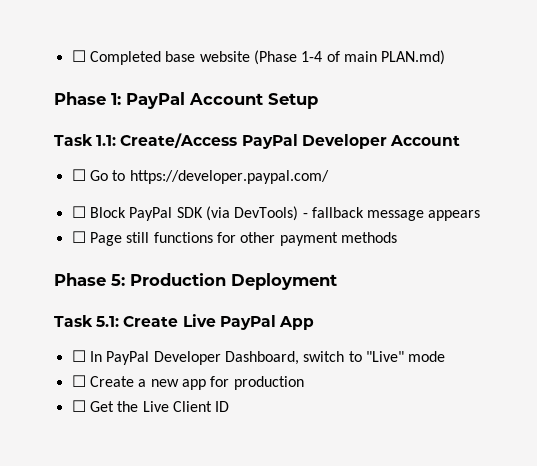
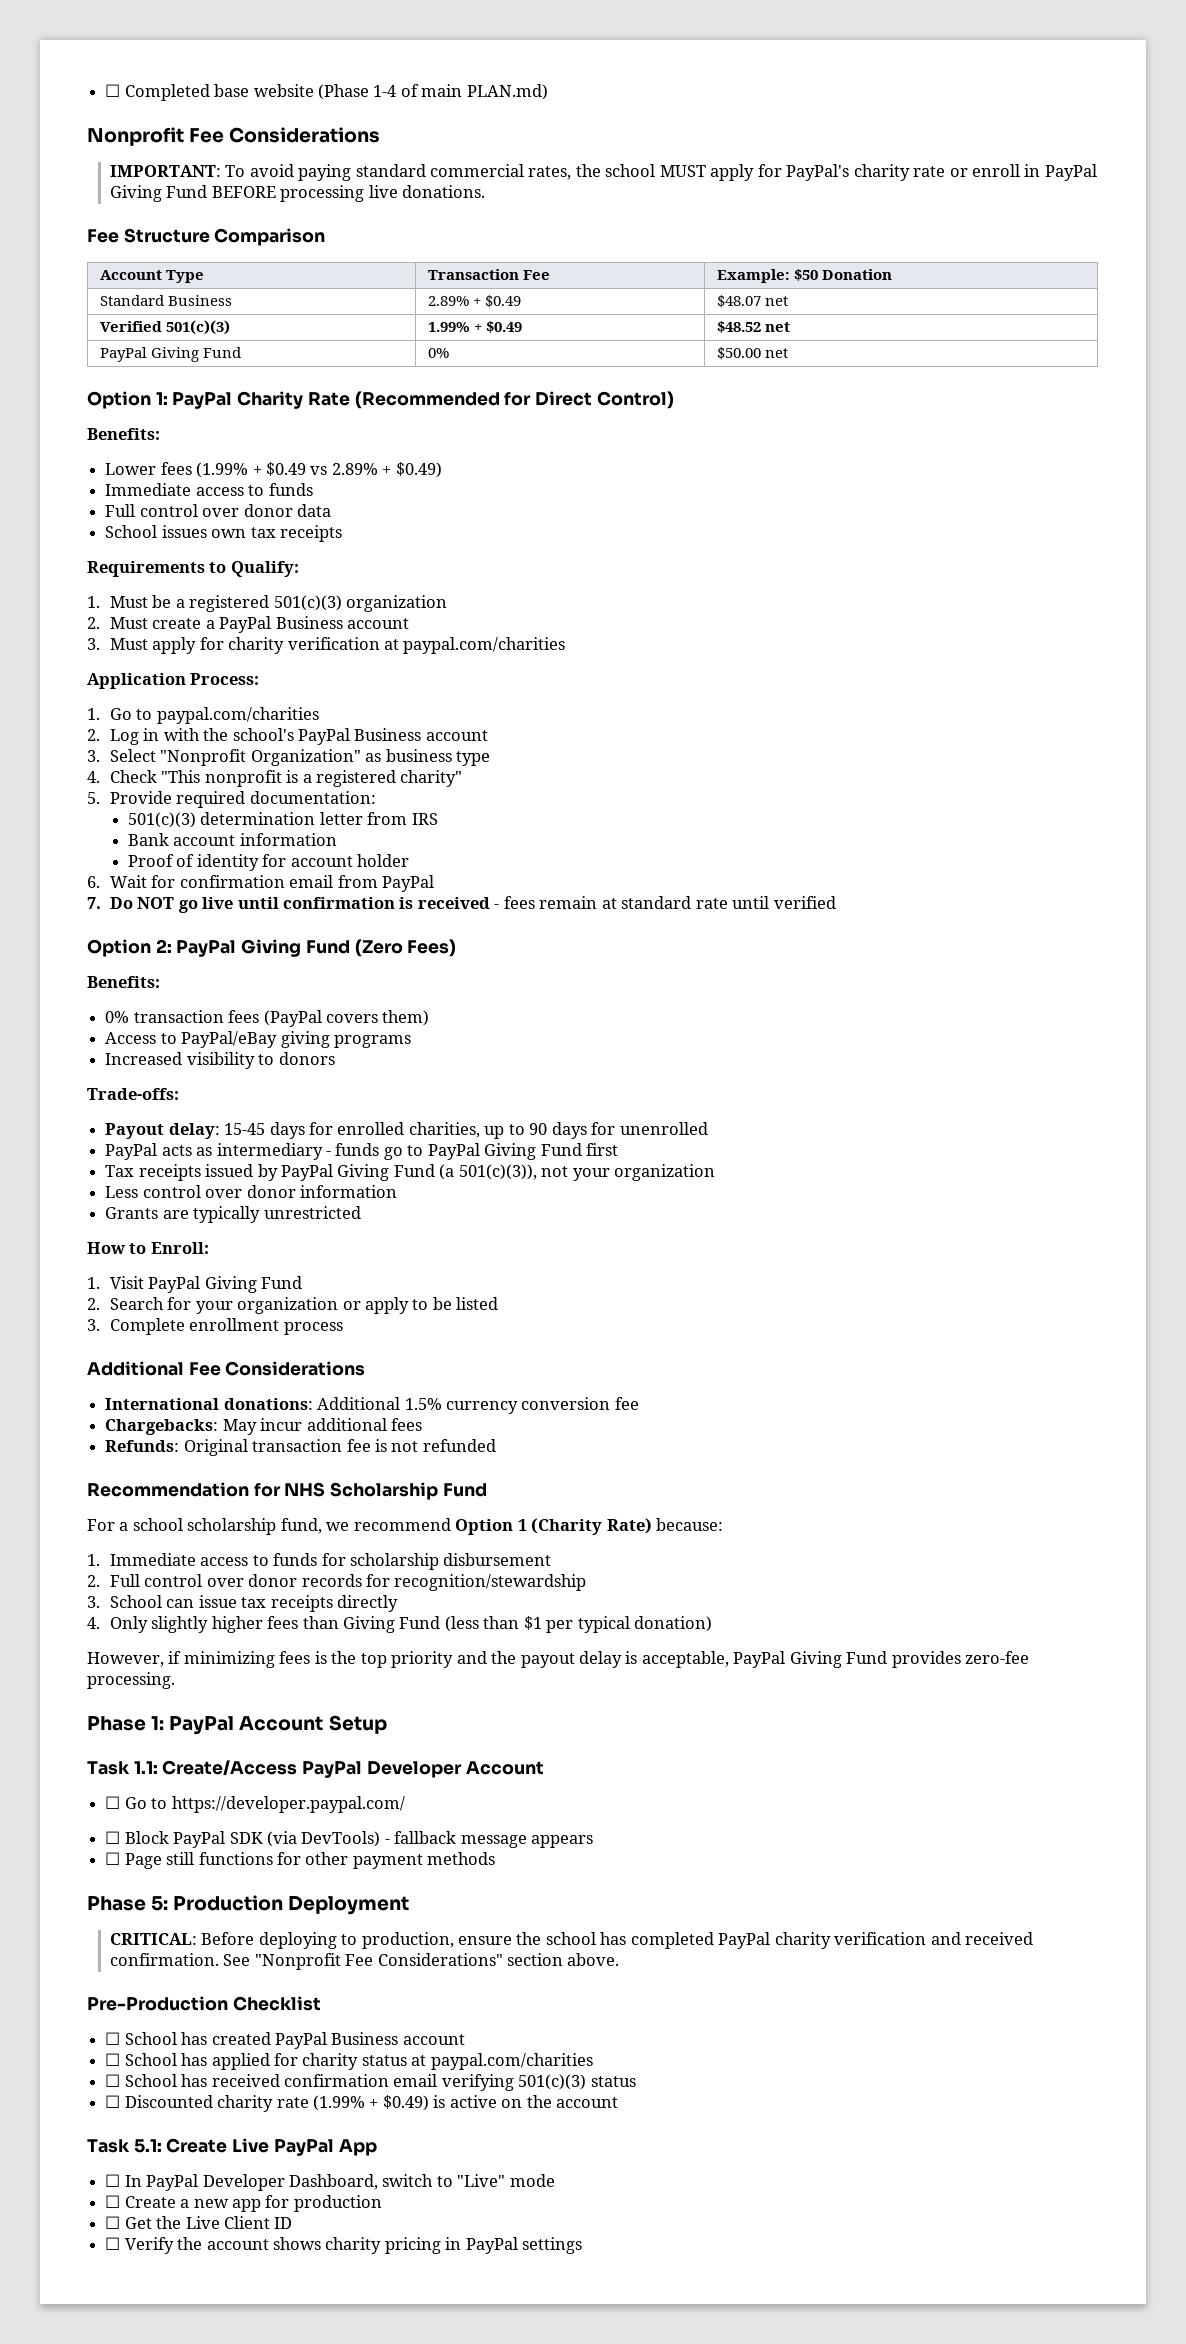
(446, 57) none -> [87,127,381,146] [109,164,1097,181] [109,185,485,202] [87,228,326,246] [100,270,205,283] [428,269,551,280] [717,269,893,283] [100,295,233,306] [428,295,522,308] [717,295,789,308] [100,320,231,335] [428,321,523,333] [717,321,791,333] [100,347,242,362] [428,348,450,358] [717,347,789,360] [87,391,674,409] [87,428,160,440] [105,462,442,478] [105,483,313,496] [105,504,331,517] [105,525,342,542] [87,561,299,577] [87,595,447,612] [87,616,409,633] [87,637,566,654] [87,673,260,689] [87,707,319,724] [87,728,488,745] [87,749,490,766] [87,770,463,787] [87,791,376,808] [127,812,438,828] [127,833,337,846] [127,854,410,871] [87,875,434,892] [87,896,836,913] [87,939,457,957] [87,976,160,988] [105,1010,430,1027] [105,1031,411,1048] [105,1052,335,1069] [87,1088,179,1100] [105,1122,708,1139] [105,1143,619,1160] [105,1164,716,1181] [105,1185,397,1198] [105,1206,361,1223] [87,1242,209,1254] [87,1276,303,1293] [87,1297,499,1314] [87,1318,343,1335] [87,1361,366,1376] [105,1397,639,1414] [105,1418,422,1435] [105,1439,496,1456] [87,1482,487,1500] [87,1518,724,1535] [87,1553,552,1570] [87,1574,587,1591] [87,1595,398,1612] [87,1616,713,1633] [87,1651,1030,1668] [87,1672,175,1689] // Nonprofit Fee Considerations // IMPORTANT: To avoid paying standard commercial rates, the school MUST apply for PayPal's charity rate or enroll in PayPal Giving Fund BEFORE processing live donations. // Fee Structure Comparison // Account Type | Transaction Fee | Example: $50 Donation // Standard Business | 2.89% + $0.49 | $48.07 net // Verified 501(c)(3) | 1.99% + $0.49 | $48.52 net // PayPal Giving Fund | 0% | $50.00 net // Option 1: PayPal Charity Rate (Recommended for Direct Control) // Benefits: // Lower fees (1.99% + $0.49 vs 2.89% + $0.49) // Immediate access to funds // Full control over donor data // School issues own tax receipts // Requirements to Qualify: // 1. Must be a registered 501(c)(3) organization // 2. Must create a PayPal Business account // 3. Must apply for charity verification at paypal.com/charities // Application Process: // 1. Go to paypal.com/charities // 2. Log in with the school's PayPal Business account // 3. Select "Nonprofit Organization" as business type // 4. Check "This nonprofit is a registered charity" // 5. Provide required documentation: // 501(c)(3) determination letter from IRS // Bank account information // Proof of identity for account holder // 6. Wait for confirmation email from PayPal // 7. Do NOT go live until confirmation is received - fees remain at standard rate until verified // Option 2: PayPal Giving Fund (Zero Fees) // Benefits: // 0% transaction fees (PayPal covers them) // Access to PayPal/eBay giving programs // Increased visibility to donors // Trade-offs: // Payout delay: 15-45 days for enrolled charities, up to 90 days for unenrolled // PayPal acts as intermediary - funds go to PayPal Giving Fund first // Tax receipts issued by PayPal Giving Fund (a 501(c)(3)), not your organization // Less control over donor information // Grants are typically unrestricted // How to Enroll: // 1. Visit PayPal Giving Fund // 2. Search for your organization or apply to be listed // 3. Complete enrollment process // Additional Fee Considerations // International donations: Additional 1.5% currency conversion fee // Chargebacks: May incur additional fees // Refunds: Original transaction fee is not refunded // Recommendation for NHS Scholarship Fund // For a school scholarship fund, we recommend Option 1 (Charity Rate) because: // 1. Immediate access to funds for scholarship disbursement // 2. Full control over donor records for recognition/stewardship // 3. School can issue tax receipts directly // 4. Only slightly higher fees than Giving Fund (less than $1 per typical donation) // However, if minimizing fees is the top priority and the payout delay is acceptable, PayPal Giving Fund provides zero-fee processing.
(337, 281) none -> [109,1932,1034,1949] [109,1953,620,1970] [87,1996,321,2011] [105,2032,465,2049] [105,2053,593,2070] [105,2074,636,2091] [105,2095,619,2112] // CRITICAL: Before deploying to production, ensure the school has completed PayPal charity verification and received confirmation. See "Nonprofit Fee Considerations" section above. // Pre-Production Checklist // ☐ School has created PayPal Business account // ☐ School has applied for charity status at paypal.com/charities // ☐ School has received confirmation email verifying 501(c)(3) status // ☐ Discounted charity rate (1.99% + $0.49) is active on the account
(230, 406) none -> [105,2237,583,2254] // ☐ Verify the account shows charity pricing in PayPal settings

